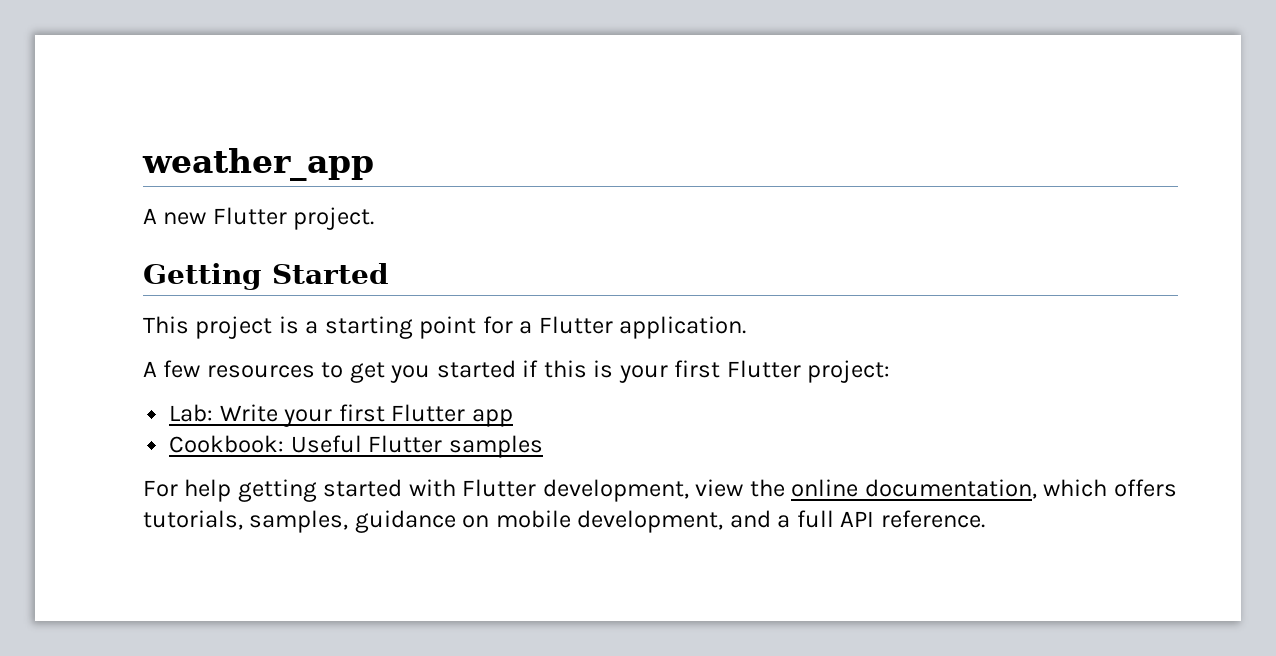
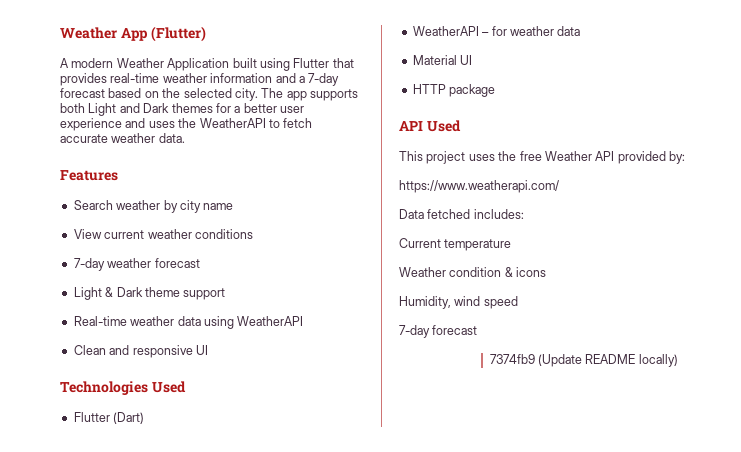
[142,148,374,181] [143,207,375,230] [143,263,389,290] [143,316,747,339] [143,360,891,383] [169,404,513,427] [169,435,543,458] [143,479,1177,502] [143,510,985,533] weather_app // A new Flutter project. // Getting Started // This project is a starting point for a Flutter application. // A few resources to get you started if this is your first Flutter project: // Lab: Write your first Flutter app // Cookbook: Useful Flutter samples // For help getting started with Flutter development, view the online documentation, which offers tutorials, samples, guidance on mobile development, and a full API reference. -> [60,26,206,42] [60,58,354,71] [60,73,340,86] [60,88,358,101] [60,103,304,116] [60,118,313,131] [60,133,185,143] [60,170,118,181] [73,200,234,213] [73,229,253,239] [73,258,200,271] [73,287,226,300] [73,316,304,329] [73,345,208,358] [60,381,186,395] [73,412,145,424] [412,26,581,36] [412,55,473,65] [412,84,496,97] [399,120,461,132] [399,151,685,164] [399,180,559,193] [399,209,524,219] [399,238,512,251] [399,267,547,277] [399,296,518,309] [399,325,478,338] [489,354,678,367] Weather App (Flutter) // A modern Weather Application built using Flutter that provides real-time weather information and a 7-day forecast based on the selected city. The app supports both Light and Dark themes for a better user experience and uses the WeatherAPI to fetch accurate weather data. // Features // Search weather by city name // View current weather conditions // 7-day weather forecast // Light & Dark theme support // Real-time weather data using WeatherAPI // Clean and responsive UI // Technologies Used // Flutter (Dart) // WeatherAPI – for weather data // Material UI // HTTP package // API Used // This project uses the free Weather API provided by: // https://www.weatherapi.com/ // Data fetched includes: // Current temperature // Weather condition & icons // Humidity, wind speed // 7-day forecast // 7374fb9 (Update README locally)

